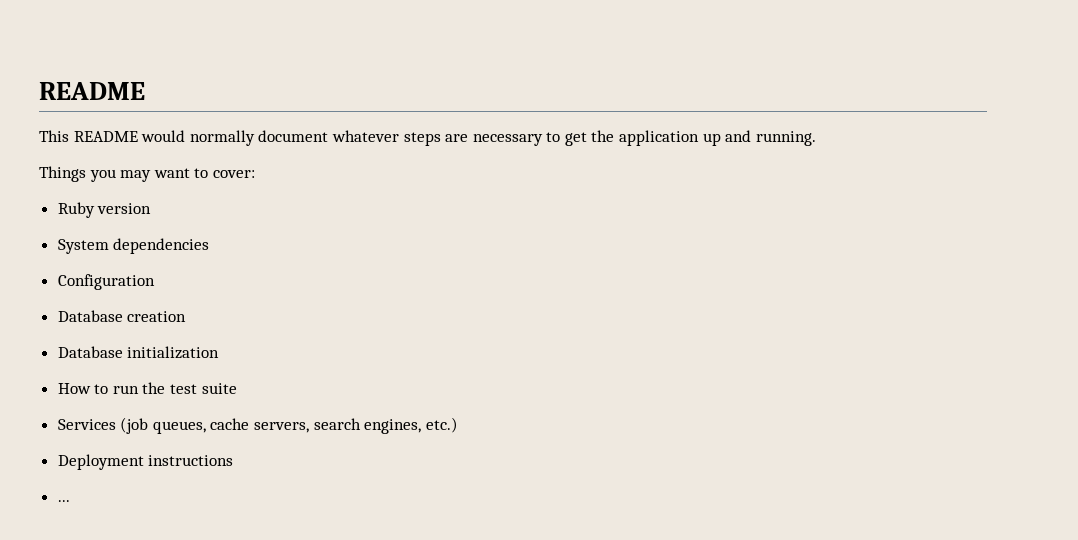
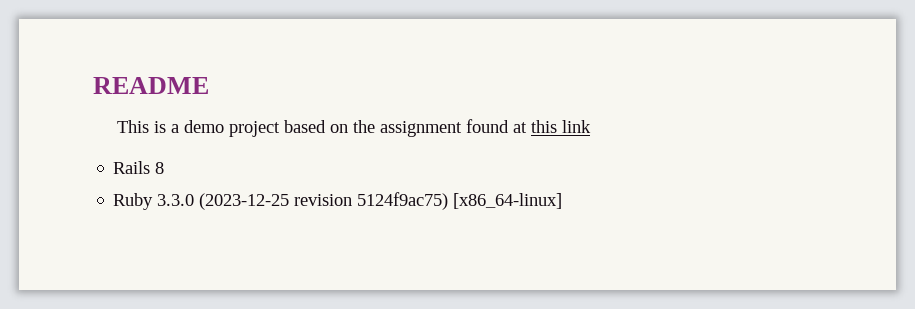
[73,130,816,146] [39,166,255,182] [57,202,152,218] [57,238,210,254] [57,274,155,290] [57,310,187,322] [57,346,220,359] [57,382,237,394] [57,417,458,434] [57,454,234,470] [57,500,70,502] README would normally document whatever steps are necessary to get the application up and running. // Things you may want to cover: // Ruby version // System dependencies // Configuration // Database creation // Database initialization // How to run the test suite // Services (job queues, cache servers, search engines, etc.) // Deployment instructions // ... -> [154,119,592,137] [113,161,165,174] [113,192,563,210] is a demo project based on the assignment found at this link // Rails 8 // Ruby 3.3.0 (2023-12-25 revision 5124f9ac75) [x86_64-linux]

